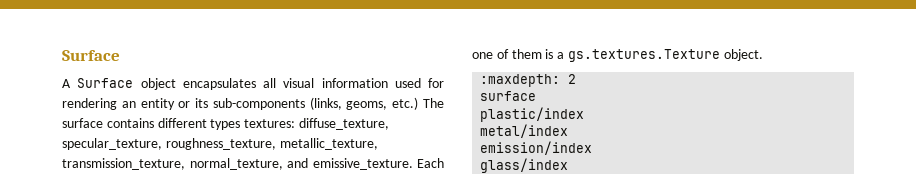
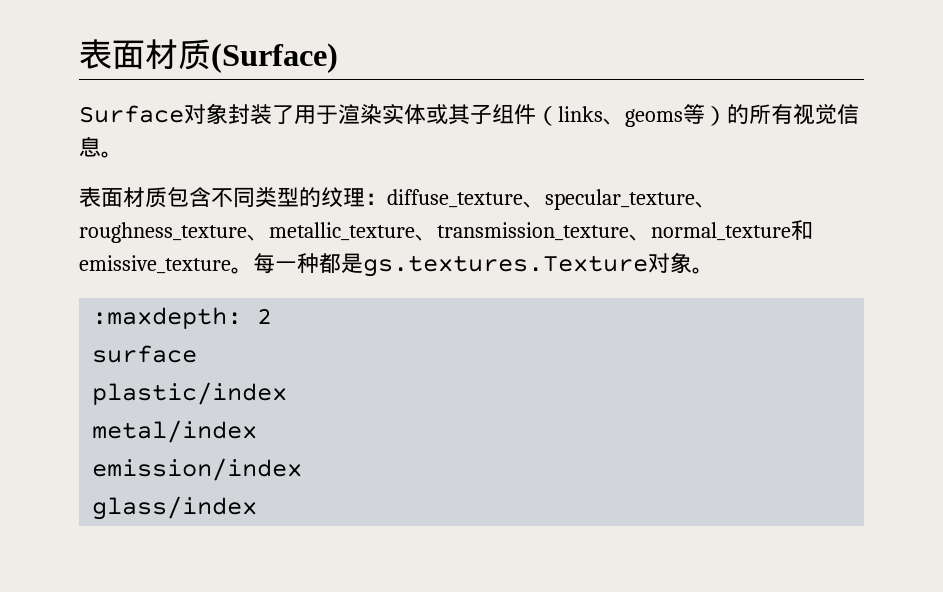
[62,50,120,61] [62,78,444,90] [62,97,444,110] [62,118,389,130] [62,138,378,150] [62,158,444,170] [472,49,763,62] Surface // A Surface object encapsulates all visual information used for rendering an entity or its sub-components (links, geoms, etc.) The surface contains different types textures: diffuse_texture, specular_texture, roughness_texture, metallic_texture, transmission_texture, normal_texture, and emissive_texture. Each one of them is a gs.textures.Texture object. -> [79,39,338,73] [79,103,859,127] [79,136,123,158] [79,187,717,210] [79,220,813,243] [79,252,714,277] 表面材质(Surface) // Surface对象封装了用于渲染实体或其子组件（links、geoms等）的所有视觉信息。 // 表面材质包含不同类型的纹理：diffuse_texture、specular_texture、roughness_texture、metallic_texture、transmission_texture、normal_texture和emissive_texture。每一种都是gs.textures.Texture对象。

